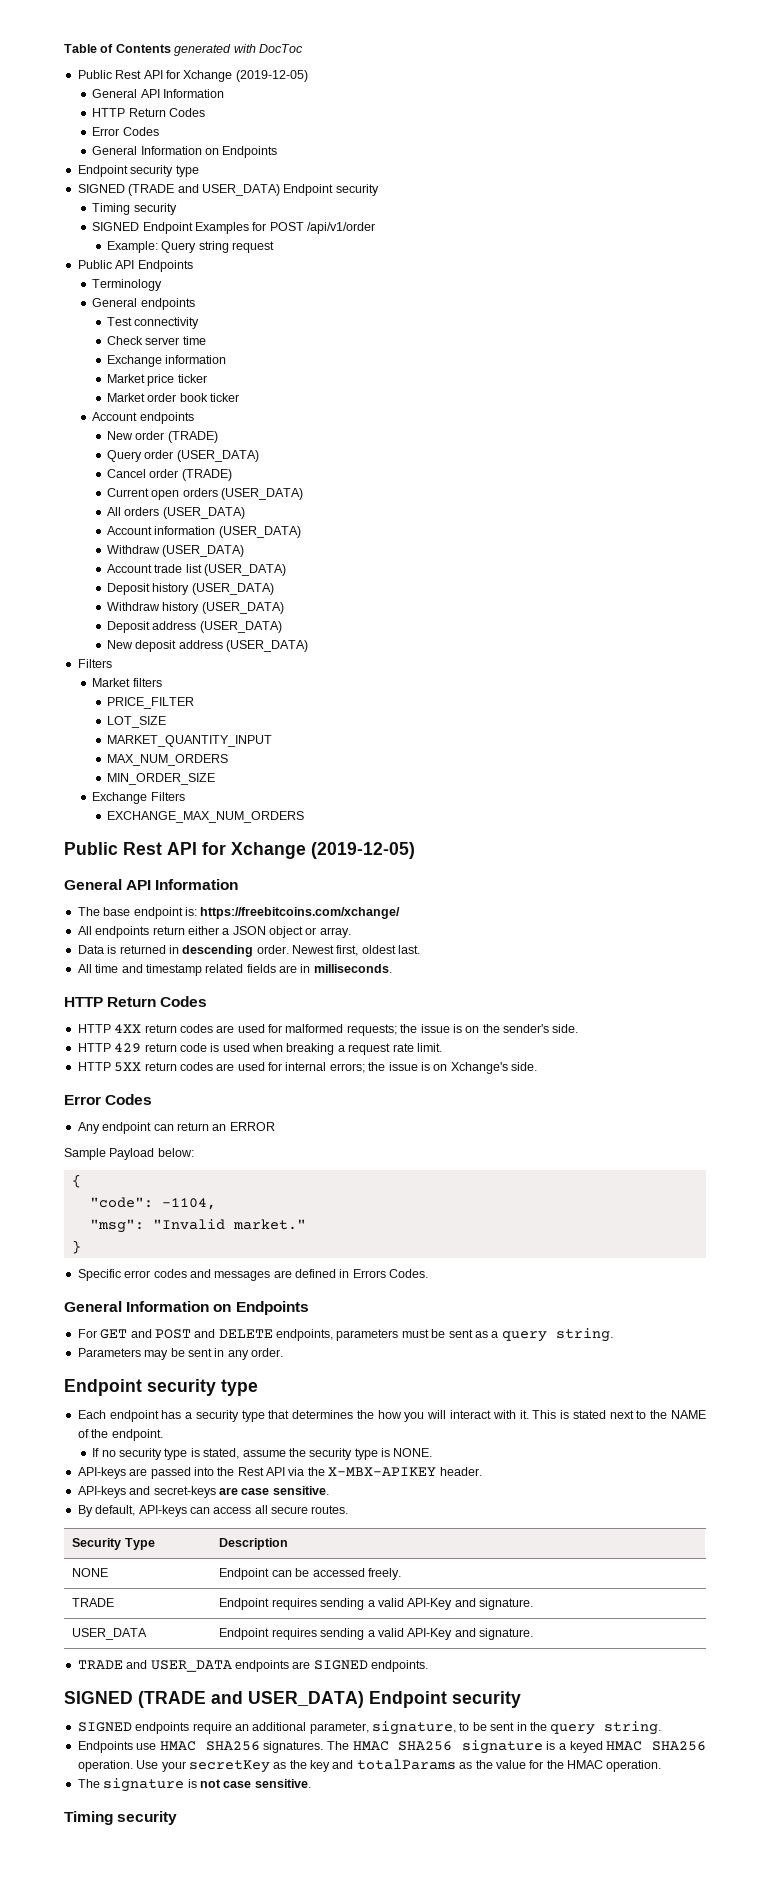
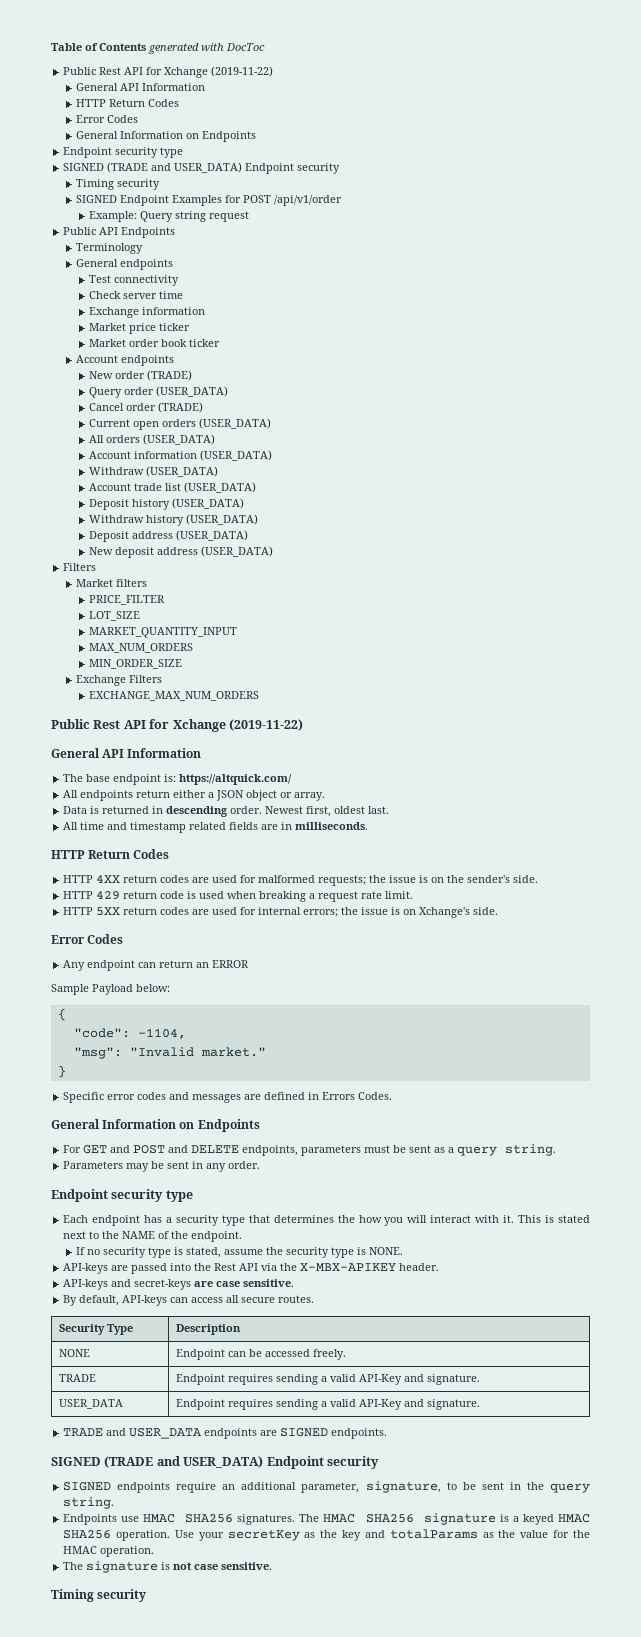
[235,70,308,82] (2019-12-05) -> [211,66,274,77] (2019-11-22)
[311,842,415,859] (2019-12-05) -> [228,719,303,731] (2019-11-22)
[200,907,401,919] https://freebitcoins.com/xchange/ -> [179,774,293,785] https://altquick.com/

